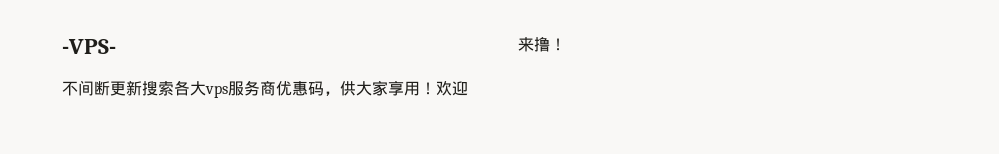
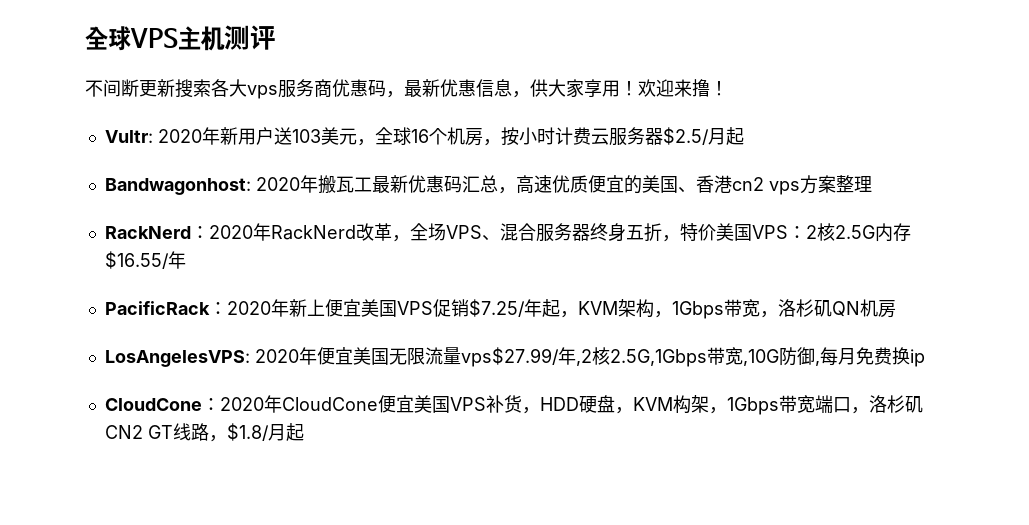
[62,39,116,54] -VPS- -> [85,25,276,51] 全球VPS主机测评
(340, 93) none -> [404,79,530,98] 最新优惠信息，
(566, 44) none -> [104,127,744,146] [104,175,872,195] [104,223,911,242] [104,251,186,269] [104,299,896,319] [104,347,925,367] [104,395,923,415] [104,423,304,442] // Vultr: 2020年新用户送103美元，全球16个机房，按小时计费云服务器$2.5/月起 // Bandwagonhost: 2020年搬瓦工最新优惠码汇总，高速优质便宜的美国、香港cn2 vps方案整理 // RackNerd：2020年RackNerd改革，全场VPS、混合服务器终身五折，特价美国VPS：2核2.5G内存$16.55/年 // PacificRack：2020年新上便宜美国VPS促销$7.25/年起，KVM架构，1Gbps带宽，洛杉矶QN机房 // LosAngelesVPS: 2020年便宜美国无限流量vps$27.99/年,2核2.5G,1Gbps带宽,10G防御,每月免费换ip // CloudCone：2020年CloudCone便宜美国VPS补货，HDD硬盘，KVM构架，1Gbps带宽端口，洛杉矶CN2 GT线路，$1.8/月起

